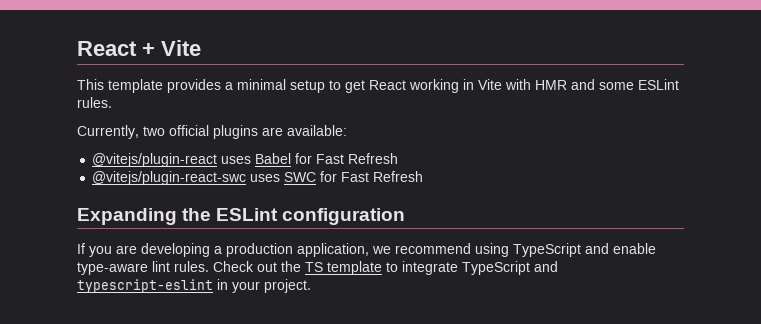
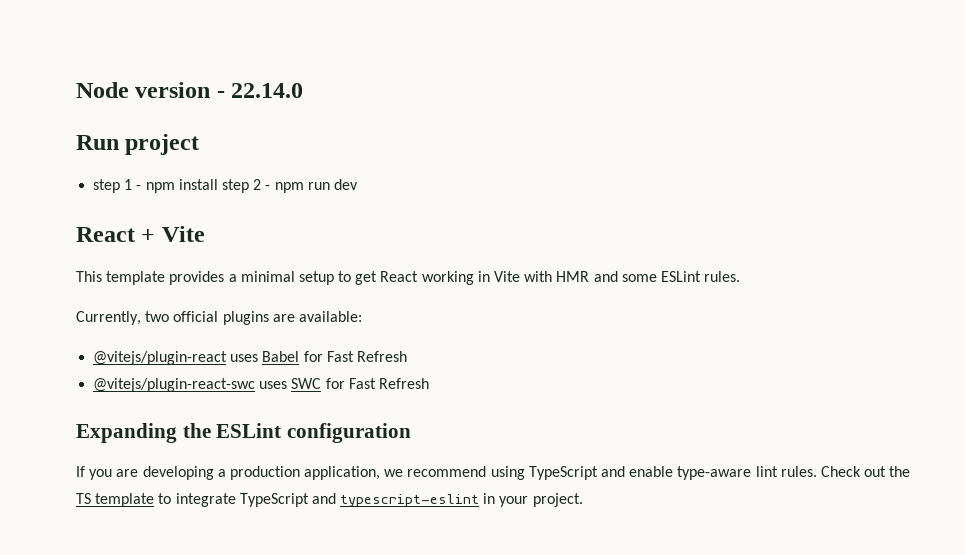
(77, 48) none -> [76,82,304,98] [76,134,200,155] [93,179,358,193] Node version - 22.14.0 // Run project // step 1 - npm install step 2 - npm run dev //

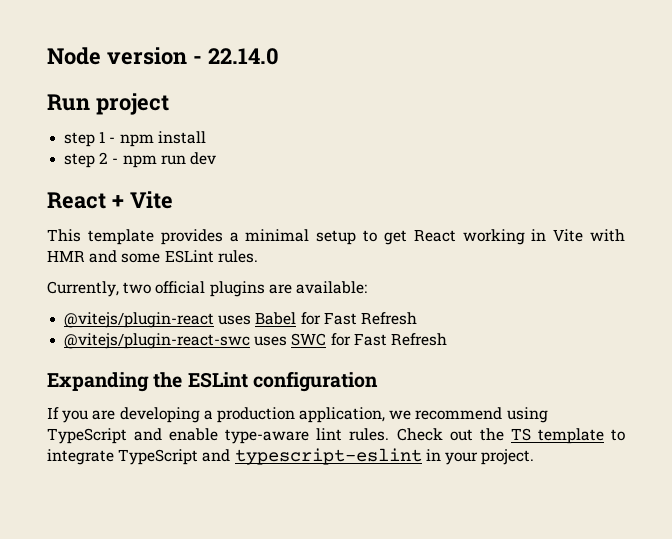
(218, 184) none -> (206, 137) //

